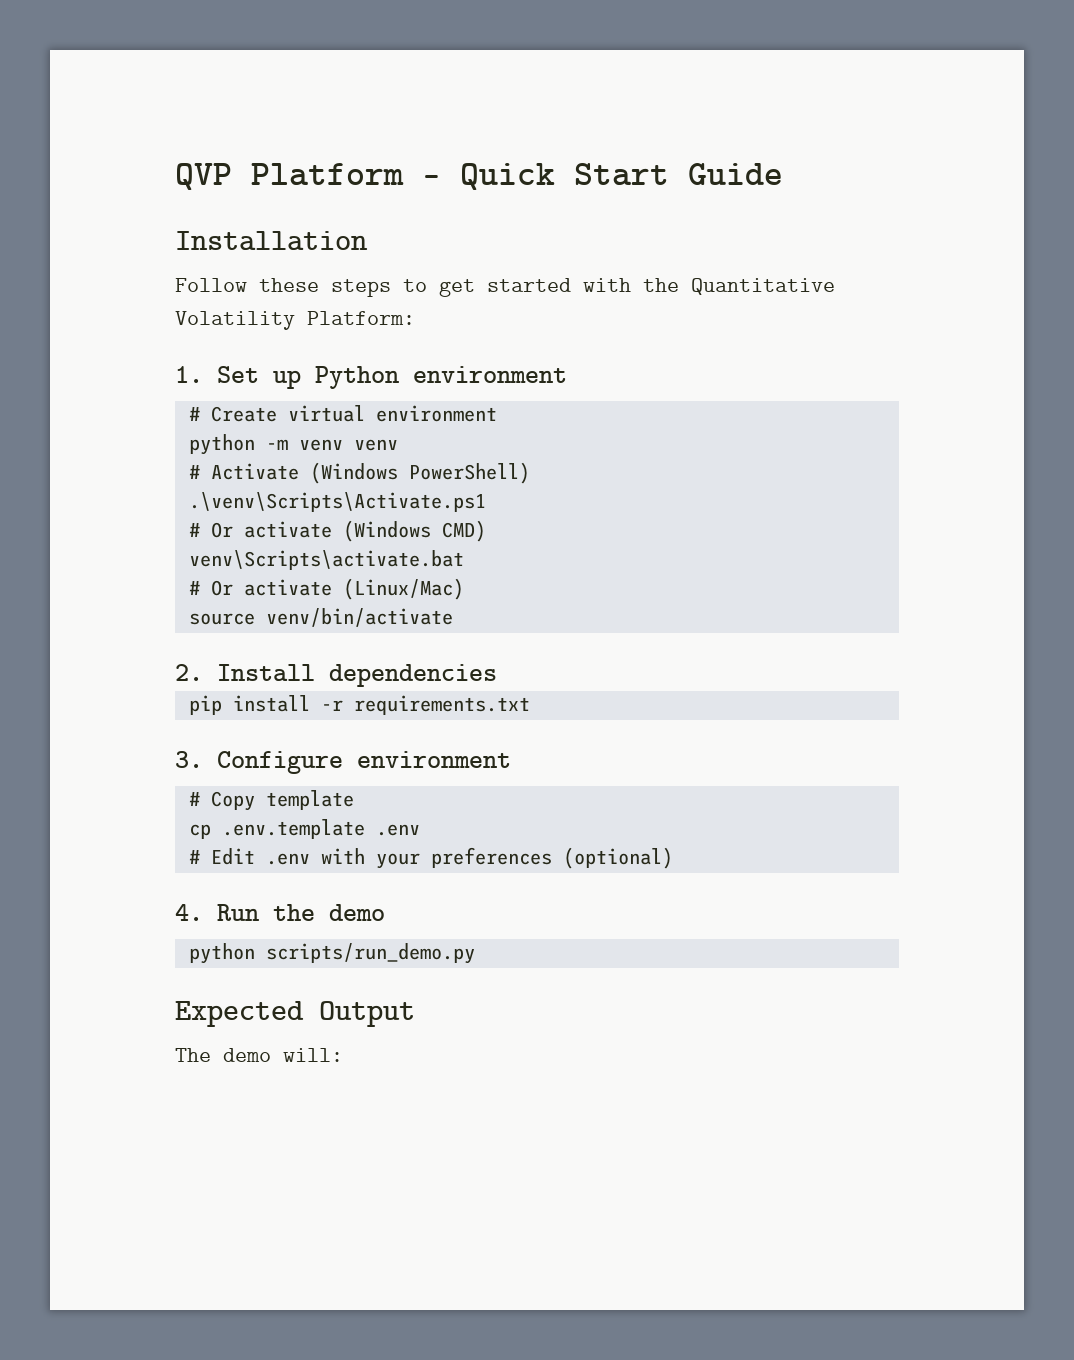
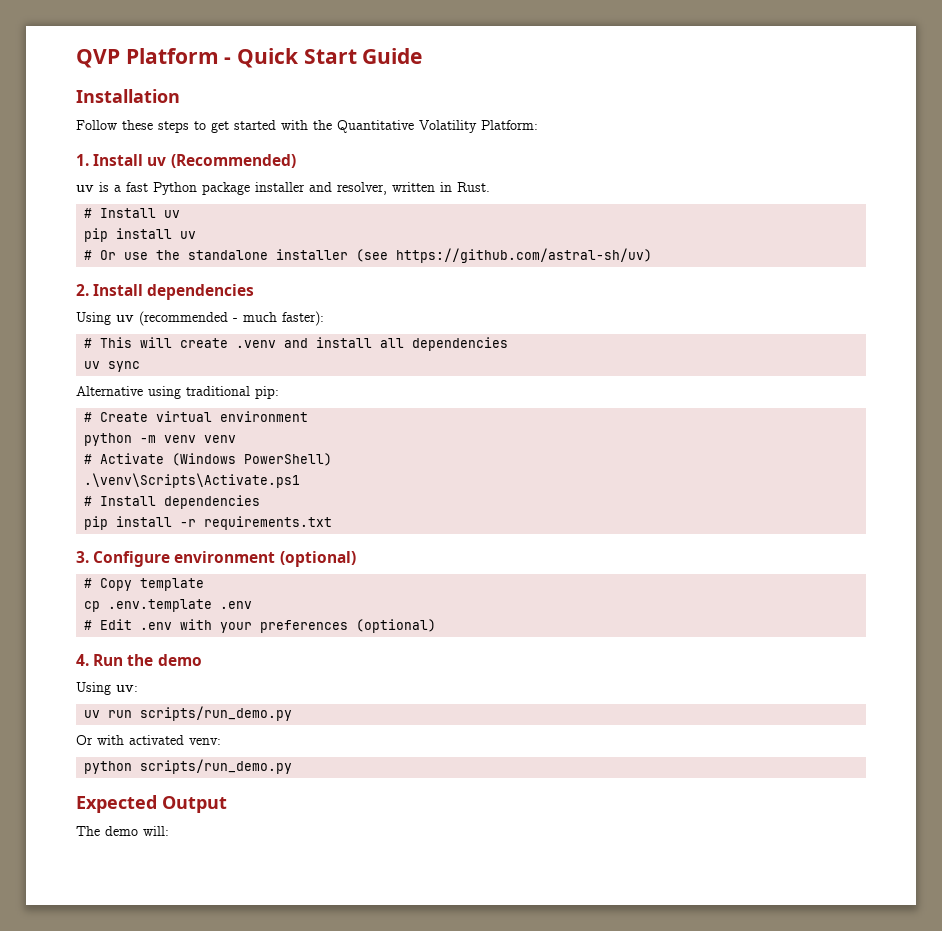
[217,366,567,389] Set up Python environment -> [93,154,296,168] [76,182,490,195] [84,208,181,218] [84,228,197,242] [84,248,653,263] [76,284,255,300] [76,311,324,326] [84,337,509,351] [84,361,141,372] [76,386,279,399] Install uv (Recommended) // uv is a fast Python package installer and resolver, written in Rust. // # Install uv // pip install uv // # Or use the standalone installer (see https://github.com/astral-sh/uv) // 2. Install dependencies // Using uv (recommended - much faster): // # This will create .venv and install all dependencies // uv sync // Alternative using traditional pip:
[210,520,486,542] [188,550,464,570] [188,578,464,600] [188,608,453,627] [175,664,203,681] Or activate (Windows CMD) // venv\Scripts\activate.bat // # Or activate (Linux/Mac) // source venv/bin/activate // 2. -> (93, 501) none
(511, 759) none -> [279,551,356,567] (optional)
(385, 912) none -> [76,682,138,695] [84,706,293,721] [76,735,221,745] // Using uv: // uv run scripts/run_demo.py // Or with activated venv:

